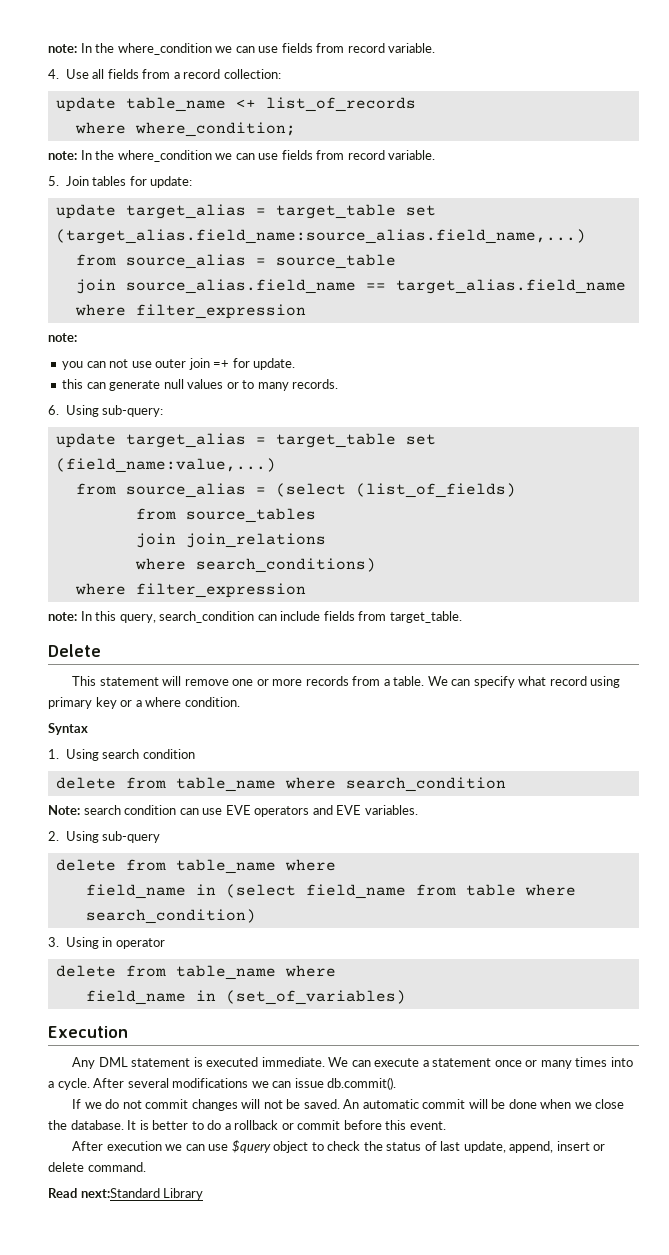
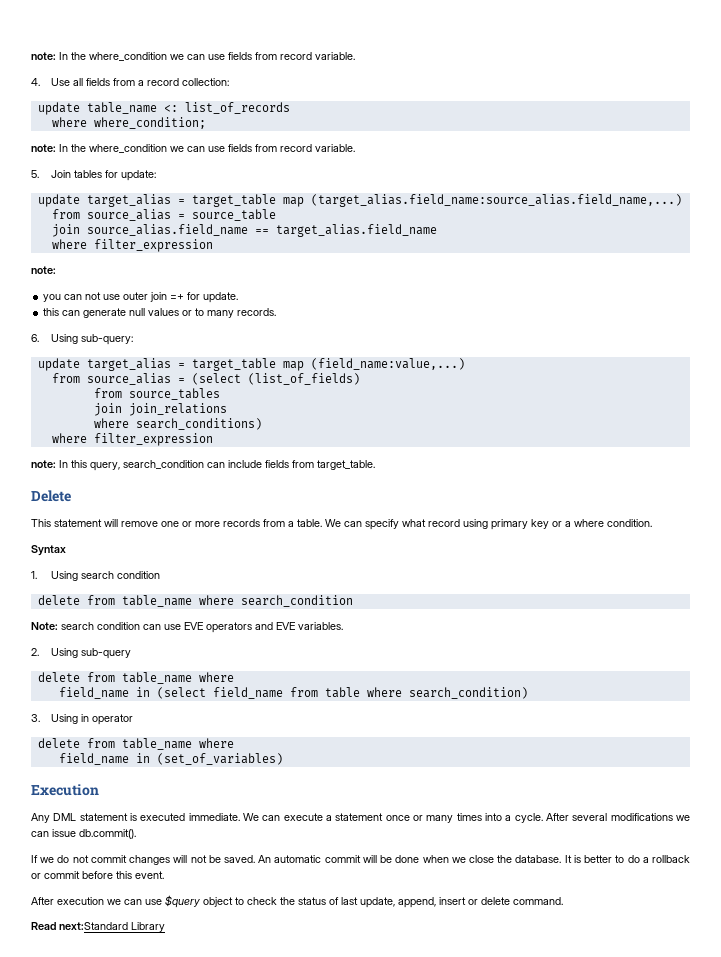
[235,99,256,108] <+ -> [163,105,178,112] <:
[405,205,436,216] set -> [282,197,304,207] map
[405,434,436,445] set -> [282,361,304,371] map

